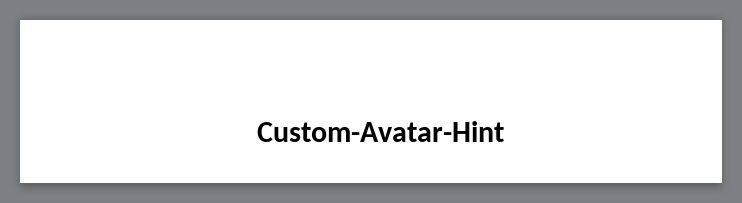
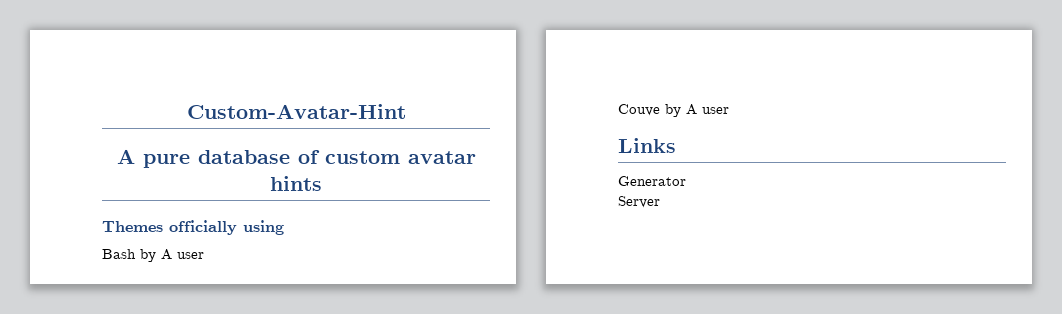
(504, 131) none -> [116,149,476,168] [270,176,322,191] [102,220,284,235] [102,249,204,262] [618,104,729,117] [618,138,676,153] [618,176,686,186] [618,196,660,208] // A pure database of custom avatar hints // Themes officially using // Bash by A user // Couve by A user // Links // Generator // Server

